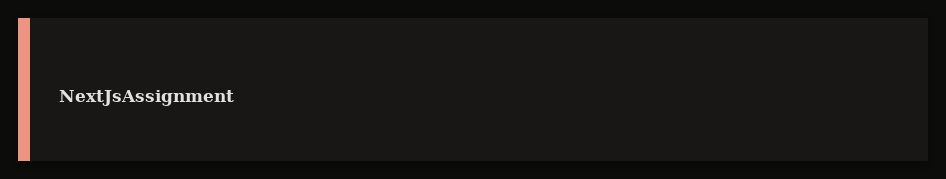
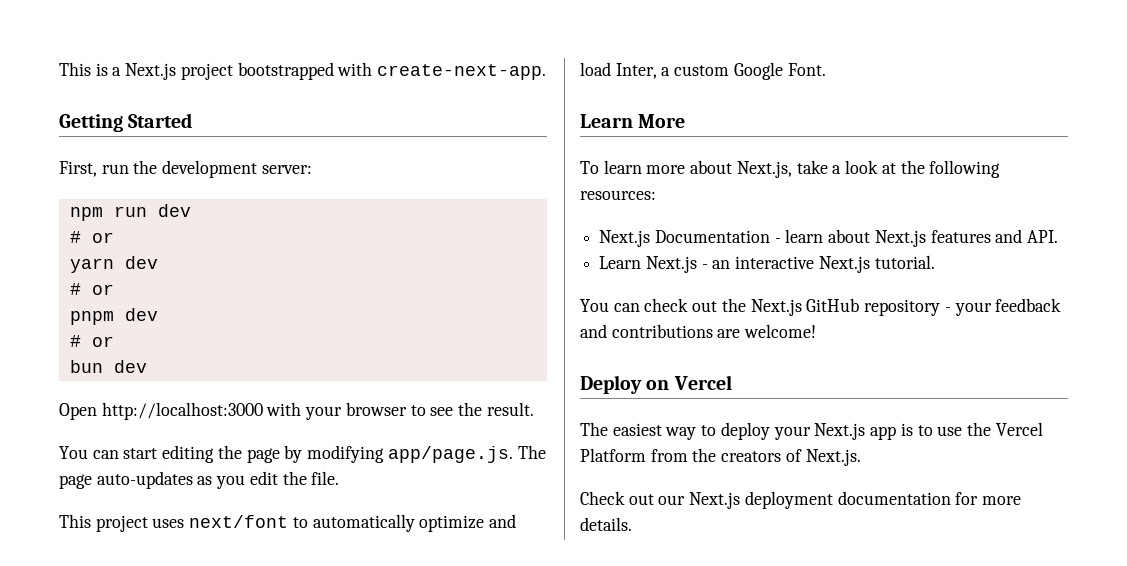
[59,90,234,106] NextJsAssignment -> [59,62,547,80] [59,113,193,132] [59,160,312,178] [69,204,191,221] [69,231,114,243] [69,256,158,273] [69,283,114,295] [69,308,158,325] [69,335,114,347] [69,360,147,373] [59,402,534,420] [59,445,546,463] [59,471,340,489] [59,514,517,532] [580,62,826,80] [580,114,686,128] [580,160,1001,178] [580,190,656,200] [599,229,1059,247] [599,255,935,273] [580,298,1062,316] [580,324,817,338] [580,375,732,394] [580,422,1043,440] [580,448,861,466] [580,491,1022,509] [580,517,632,531] This is a Next.js project bootstrapped with create-next-app. // Getting Started // First, run the development server: // npm run dev // # or // yarn dev // # or // pnpm dev // # or // bun dev // Open http://localhost:3000 with your browser to see the result. // You can start editing the page by modifying app/page.js. The page auto-updates as you edit the file. // This project uses next/font to automatically optimize and load Inter, a custom Google Font. // Learn More // To learn more about Next.js, take a look at the following resources: // Next.js Documentation - learn about Next.js features and API. // Learn Next.js - an interactive Next.js tutorial. // You can check out the Next.js GitHub repository - your feedback and contributions are welcome! // Deploy on Vercel // The easiest way to deploy your Next.js app is to use the Vercel Platform from the creators of Next.js. // Check out our Next.js deployment documentation for more details.

